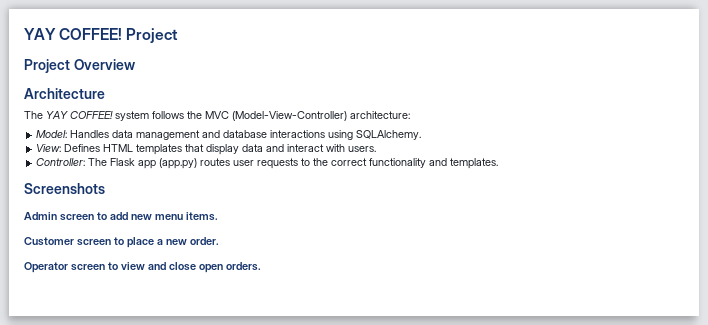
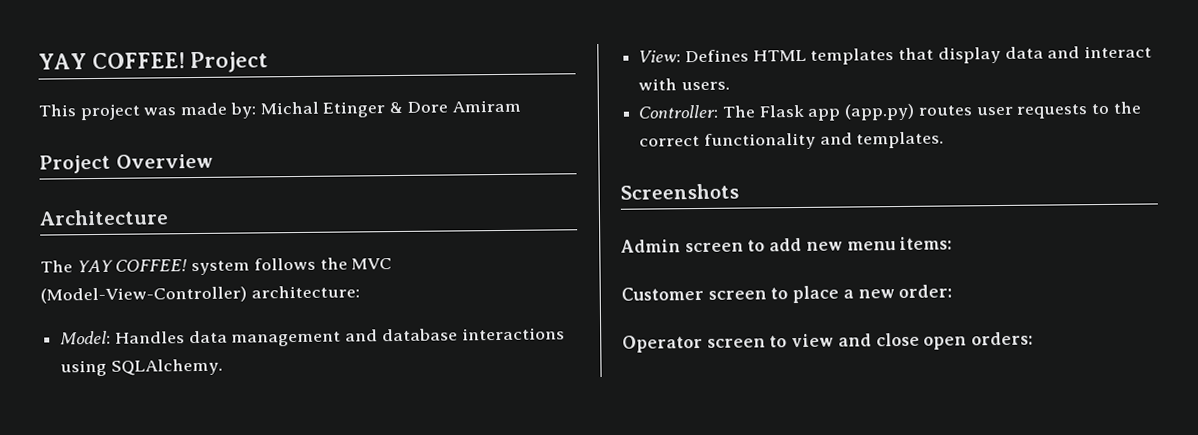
(179, 35) none -> [38,99,521,121] // This project was made by: Michal Etinger & Dore Amiram
[185,212,218,221] items. -> [899,236,953,251] items:
[189,237,219,245] order. -> [898,284,953,299] order:
[225,262,261,271] orders. -> [971,331,1034,346] orders:

